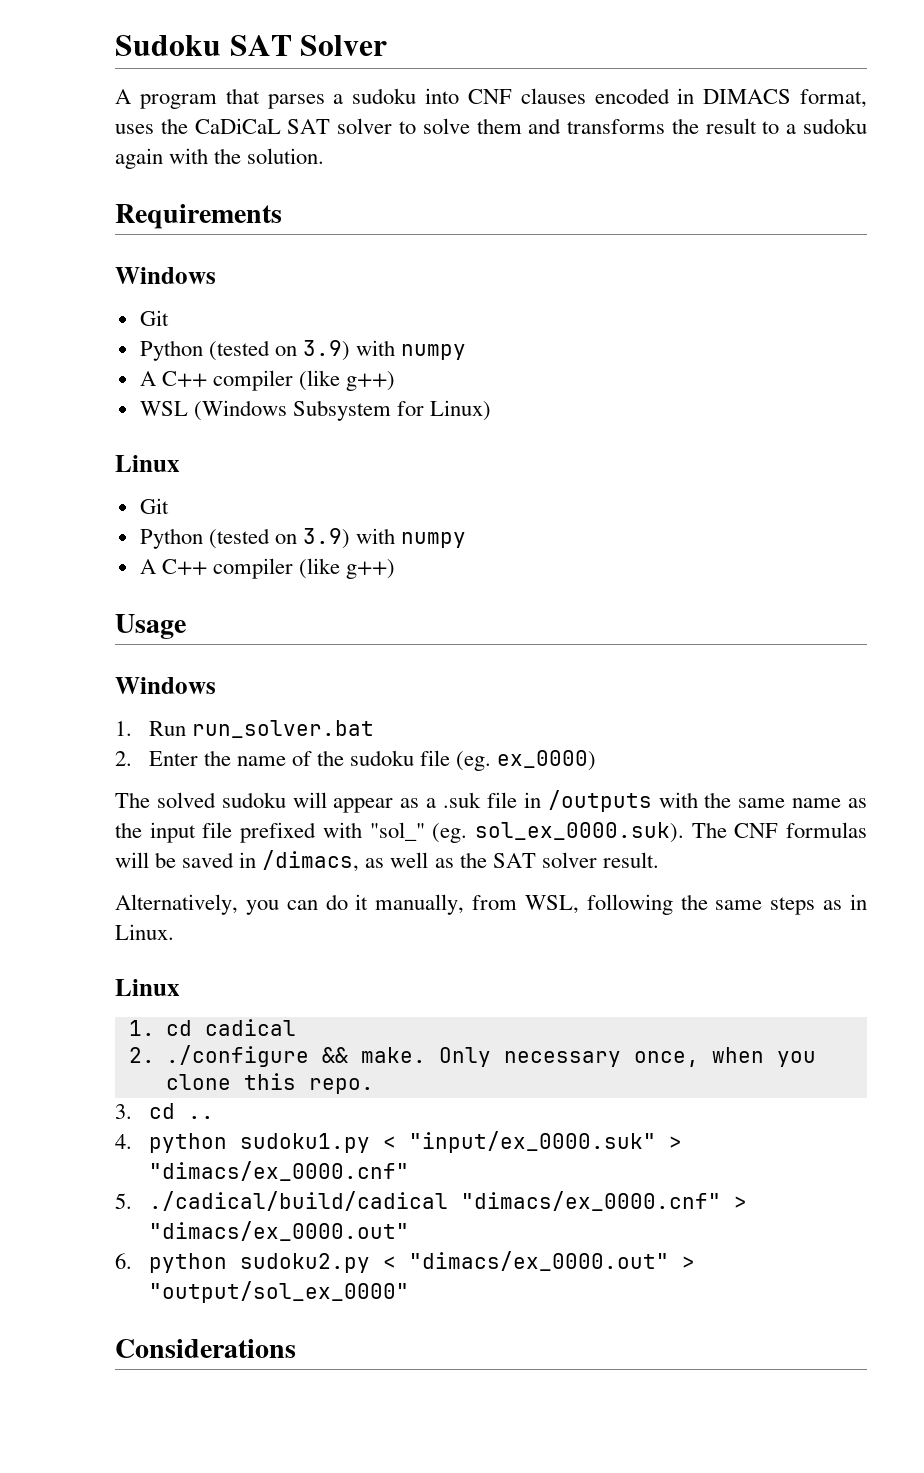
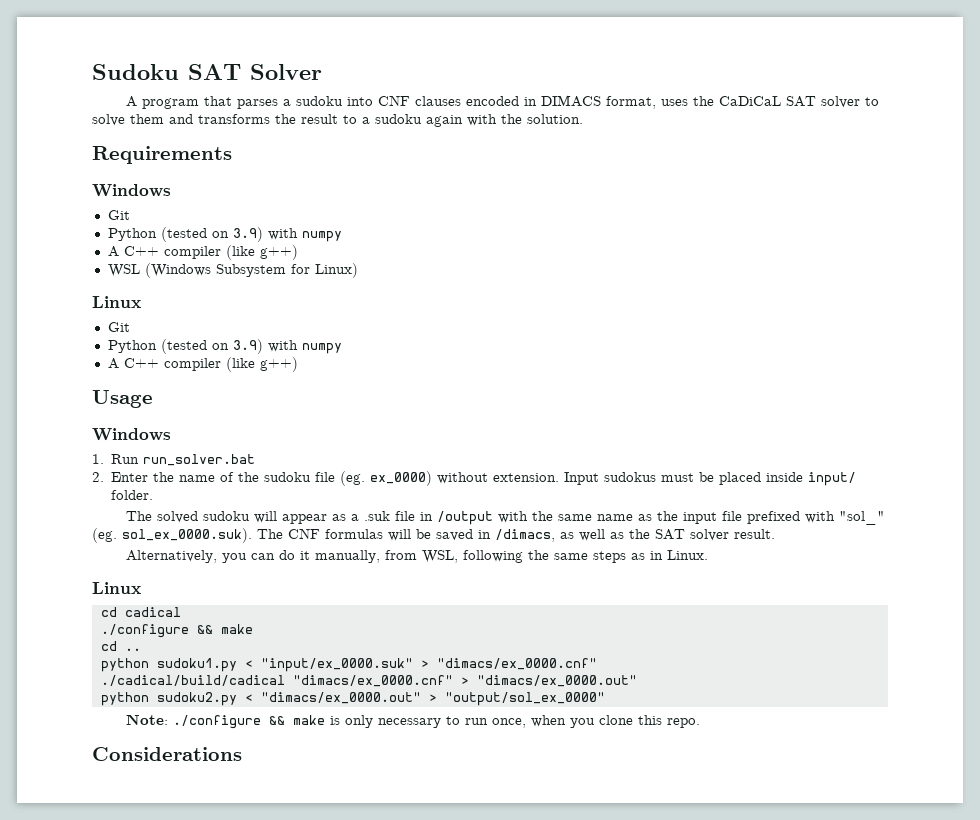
(597, 760) none -> [437,472,857,486] [111,490,154,500] without extension. Input sudokus must be placed inside input/ folder.
[547,790,652,812] /outputs -> [437,511,494,525] /output
[128,1020,155,1036] 1. -> (141, 588) none
[128,1045,621,1067] 2. ./configure && make. Only necessary -> [100,624,253,638] [100,641,141,651] [100,658,597,672] [100,675,637,687] [100,692,605,706] [126,714,489,729] ./configure && make // cd .. // python sudoku1.py < "input/ex_0000.suk" > "dimacs/ex_0000.cnf" // ./cadical/build/cadical "dimacs/ex_0000.cnf" > "dimacs/ex_0000.out" // python sudoku2.py < "dimacs/ex_0000.out" > "output/sol_ex_0000" // Note: ./configure && make is only necessary to run
[115,1103,214,1119] [115,1131,682,1153] [148,1161,409,1181] [115,1191,747,1211] [148,1221,409,1241] [115,1251,695,1273] [148,1281,409,1303] // 3. cd .. // 4. python sudoku1.py < "input/ex_0000.suk" > "dimacs/ex_0000.cnf" // 5. ./cadical/build/cadical "dimacs/ex_0000.cnf" > "dimacs/ex_0000.out" // 6. python sudoku2.py < "dimacs/ex_0000.out" > "output/sol_ex_0000" -> (701, 723) none

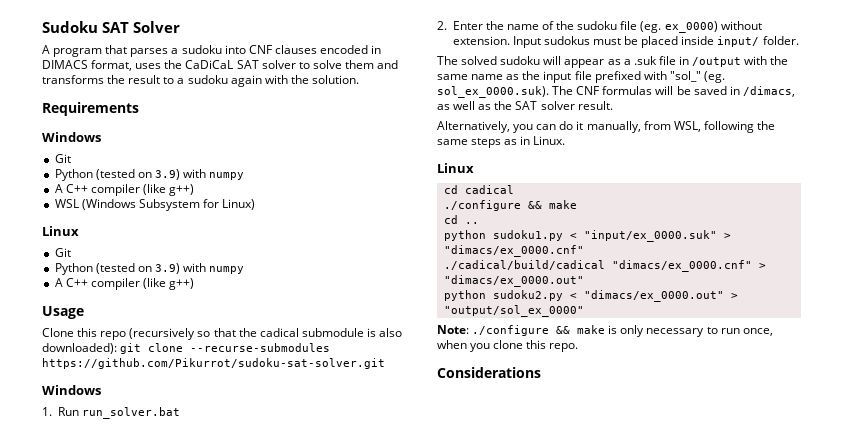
(153, 399) none -> [42,328,403,340] [42,343,331,354] [42,358,385,369] // Clone this repo (recursively so that the cadical submodule is also downloaded): git clone --recurse-submodules https://github.com/Pikurrot/sudoku-sat-solver.git

